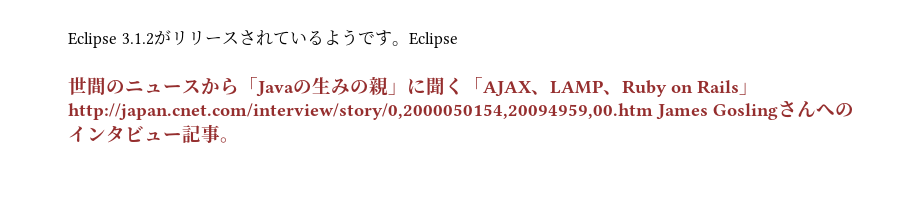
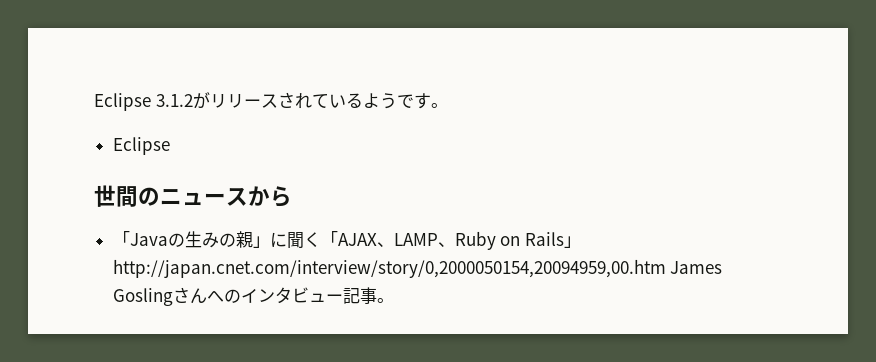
(409, 43) none -> (448, 105) //
(239, 86) none -> (292, 196) //

